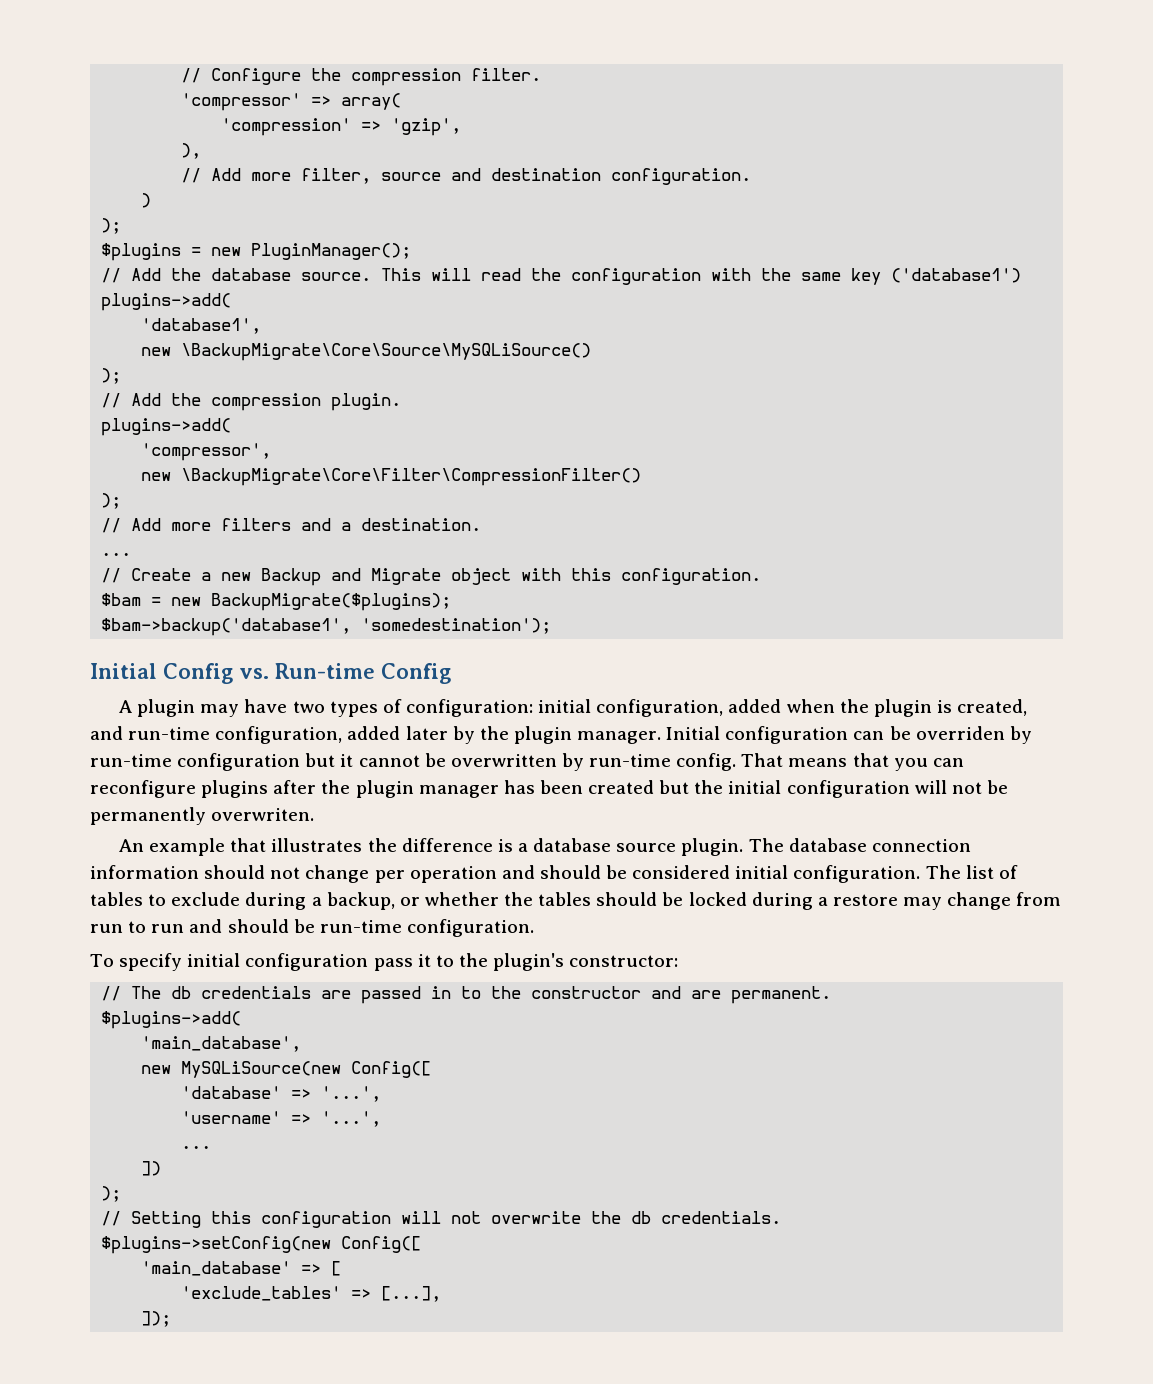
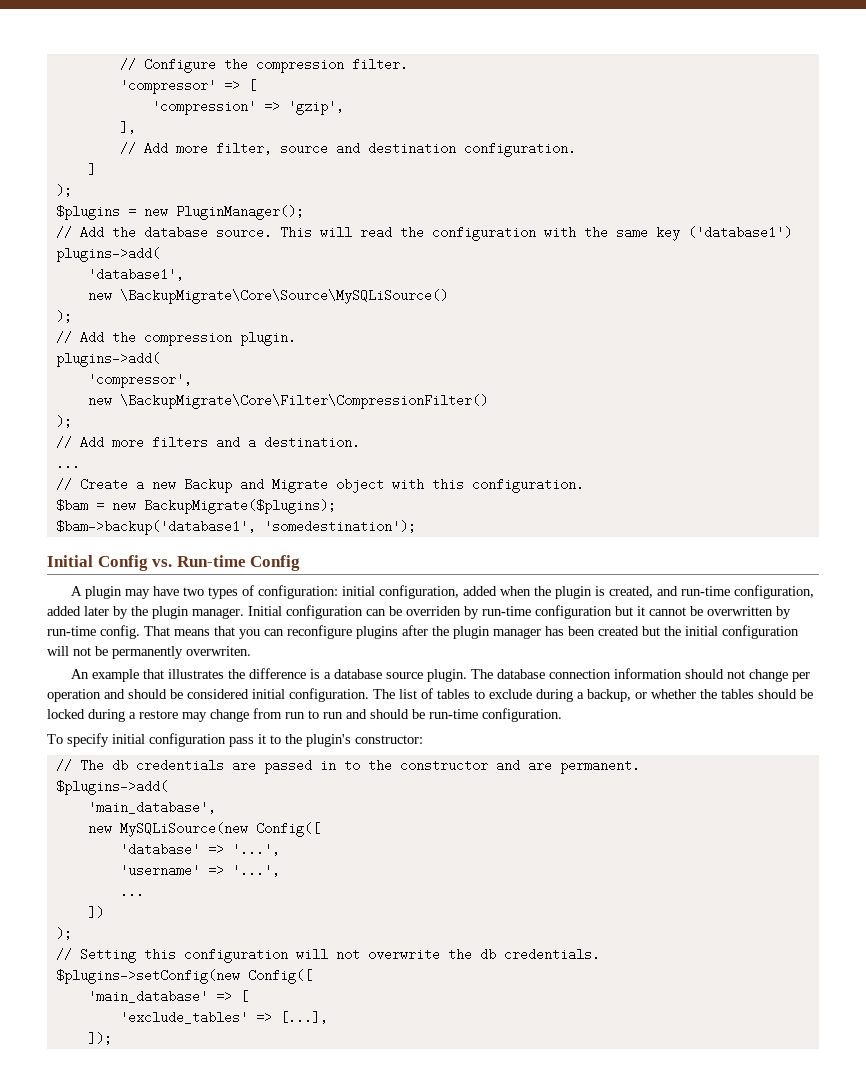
[341,93,402,110] array( -> [247,79,256,92] [
[181,143,202,159] ), -> [119,121,136,134] ],
[141,193,152,208] ) -> [87,163,96,176] ]

